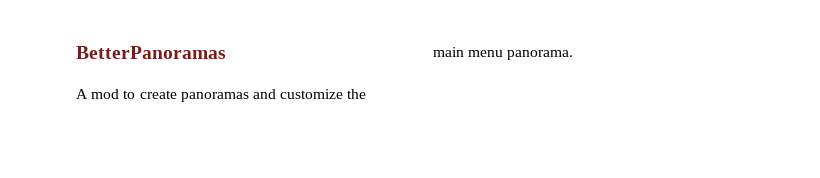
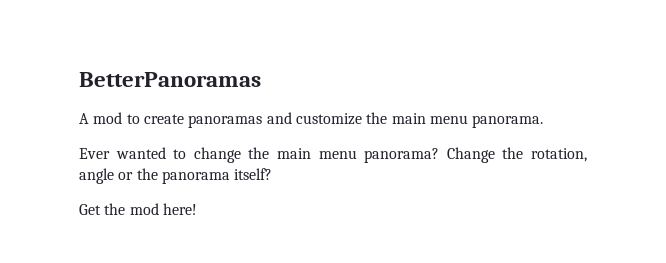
(574, 55) none -> [79,147,587,163] [79,168,273,184] [79,203,197,215] // Ever wanted to change the main menu panorama? Change the rotation, angle or the panorama itself? // Get the mod here!

